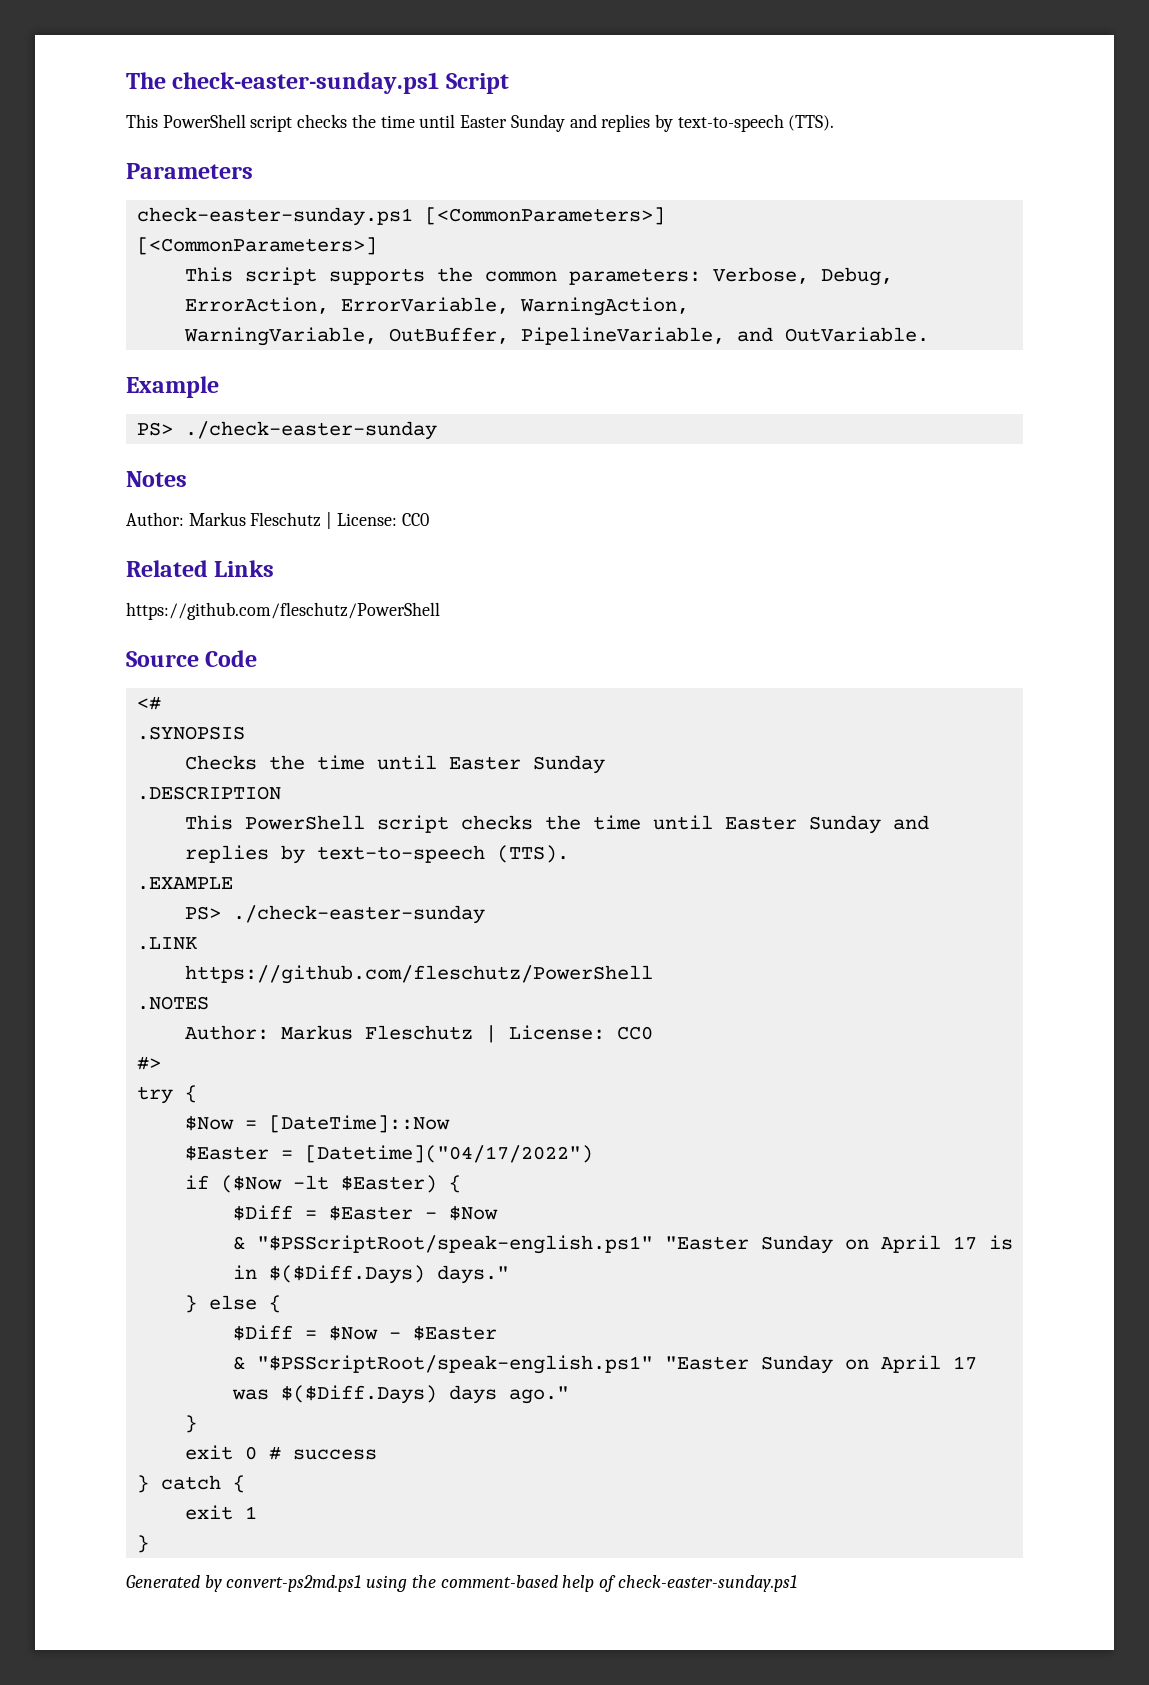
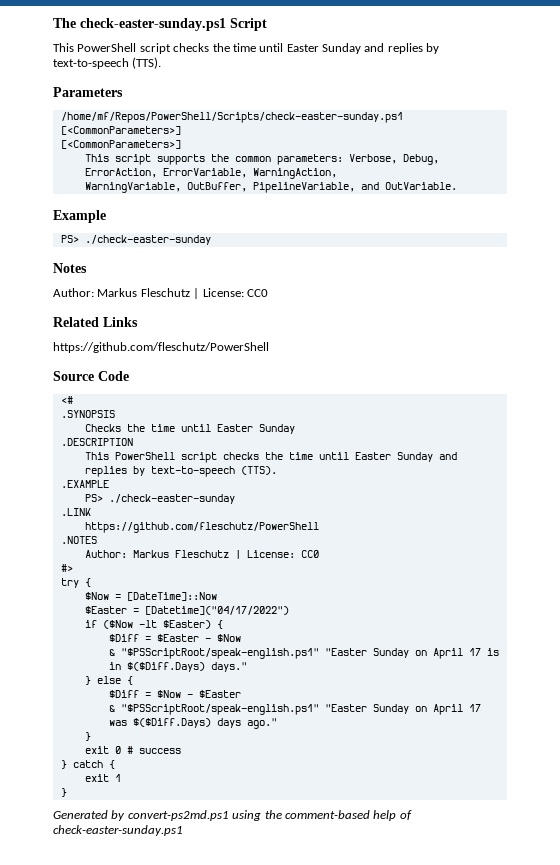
[136,207,413,226] check-easter-sunday.ps1 -> [60,112,403,123] /home/mf/Repos/PowerShell/Scripts/check-easter-sunday.ps1

